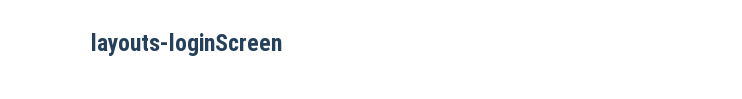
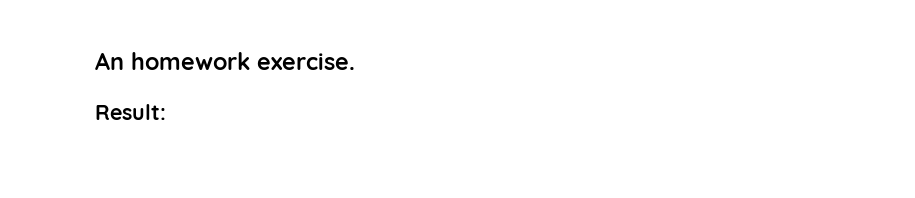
[91,33,282,56] layouts-loginScreen -> [95,52,355,70] [95,104,166,120] An homework exercise. // Result:

